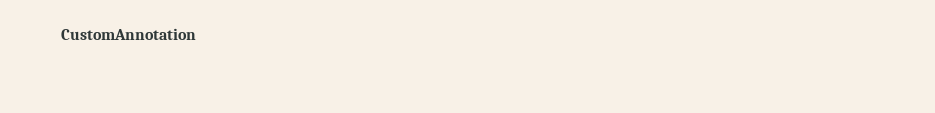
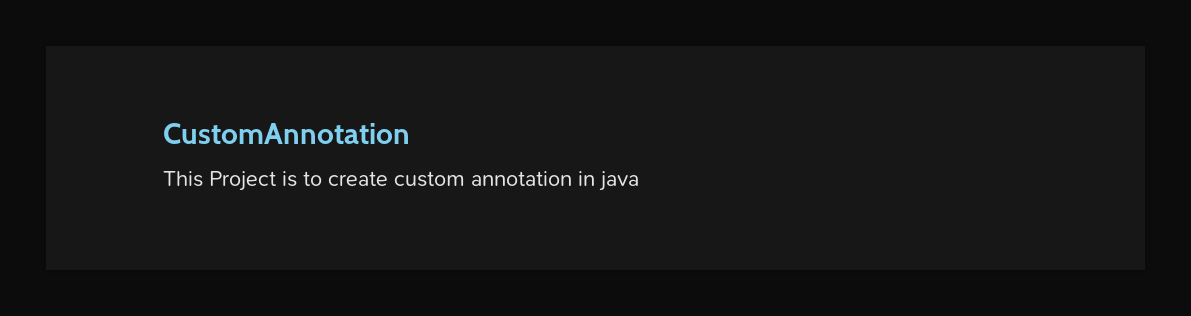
(196, 34) none -> [163,171,639,191] // This Project is to create custom annotation in java

